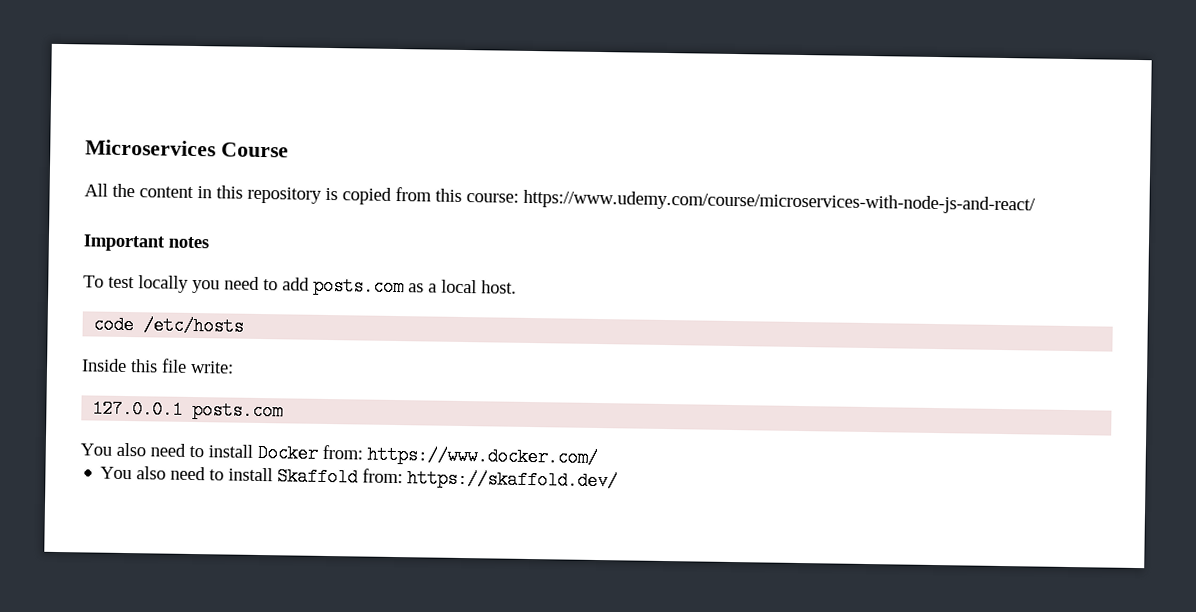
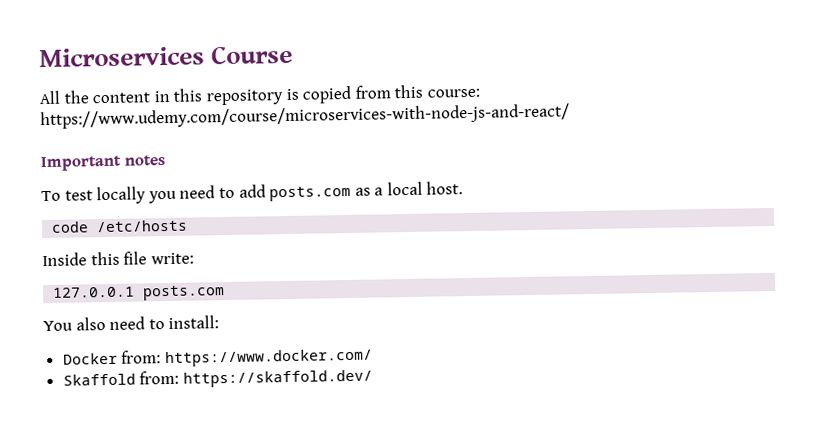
[208,444,253,458] install -> [168,315,220,329] install: //
[100,466,274,482] You also need to install -> (373, 358) none

